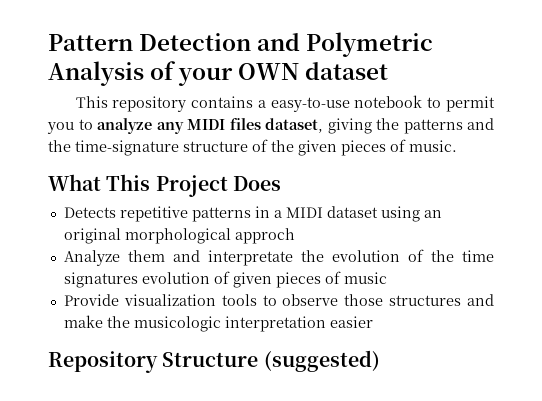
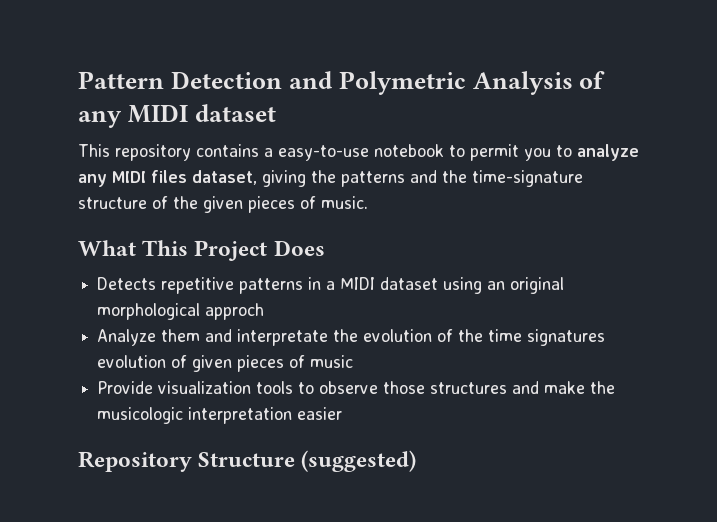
[178,63,300,86] your OWN -> [78,104,188,128] any MIDI

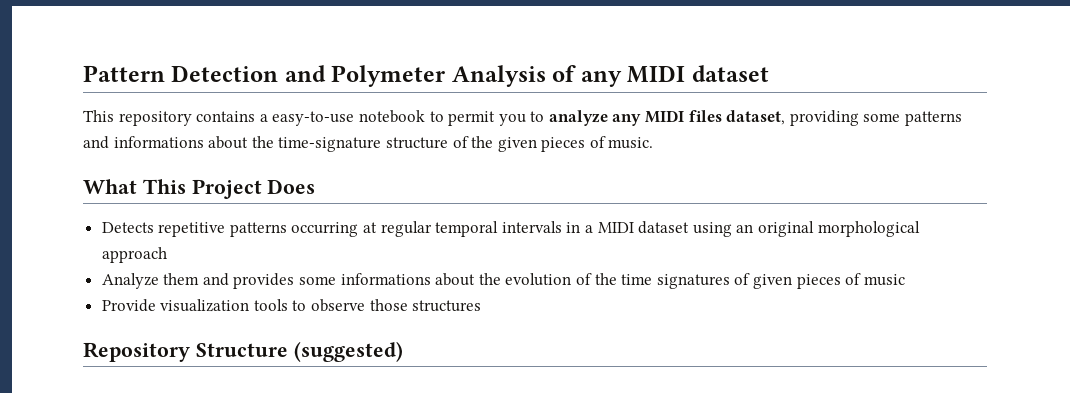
[338,71,466,95] Polymetric -> [331,65,446,87] Polymeter
[262,170,437,187] giving the patterns and -> [789,110,963,126] [83,136,249,149] providing some patterns and informations about
(304, 286) none -> [291,221,562,237] occurring at regular temporal intervals
[205,303,265,320] approch -> [101,247,167,263] approach
[237,329,329,346] interpretate -> [233,273,476,289] provides some informations about
[97,355,167,368] evolution -> (730, 281) none
[512,381,616,394] [97,407,343,424] and make the musicologic interpretation easier -> (482, 306) none

